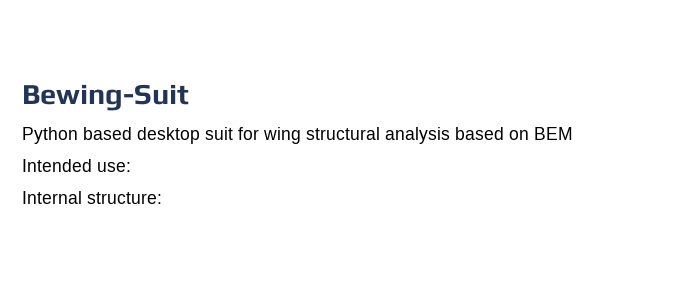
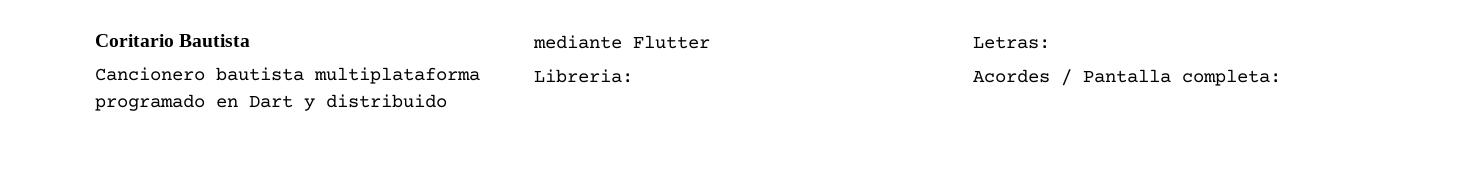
[22,84,189,111] [22,127,573,144] [22,159,131,172] [22,191,162,204] Bewing-Suit // Python based desktop suit for wing structural analysis based on BEM // Intended use: // Internal structure: -> [95,34,251,47] [95,67,480,84] [95,94,447,111] [533,35,710,49] [534,69,633,83] [973,36,1050,49] [973,69,1281,86] Coritario Bautista // Cancionero bautista multiplataforma programado en Dart y distribuido mediante Flutter // Libreria: // Letras: // Acordes / Pantalla completa:

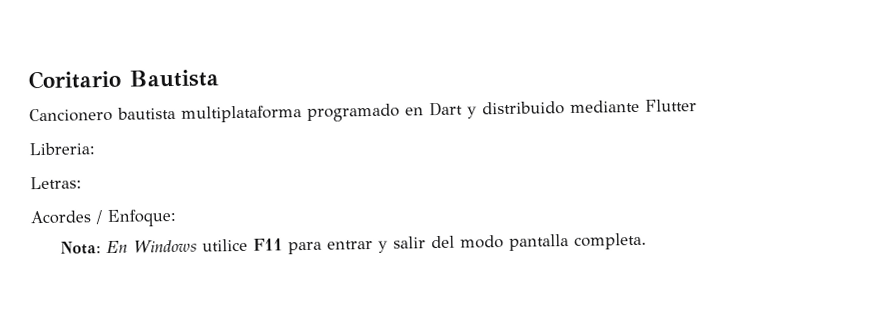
[1083,69,1281,86] Pantalla completa: -> [107,208,177,228] [60,232,648,255] Enfoque: // Nota: En Windows utilice F11 para entrar y salir del modo pantalla completa.

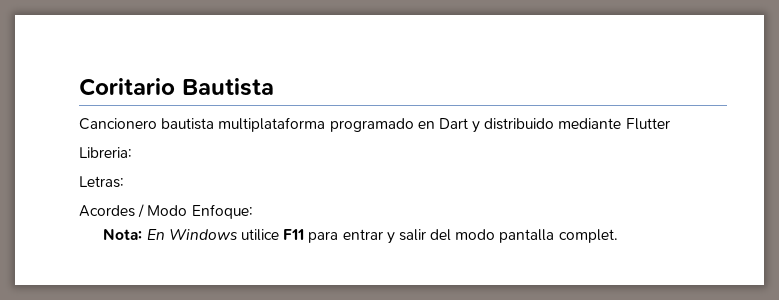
(102, 217) none -> [147,205,188,216] Modo
[574,232,648,250] completa. -> [558,229,618,243] complet.

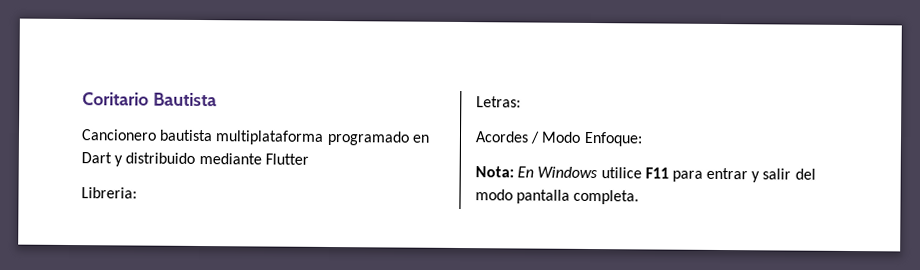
[558,229,618,243] complet. -> [573,189,640,205] completa.

